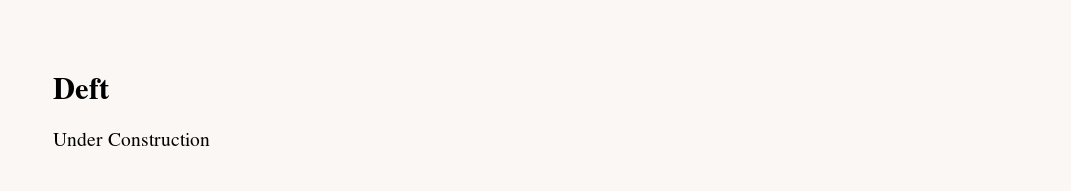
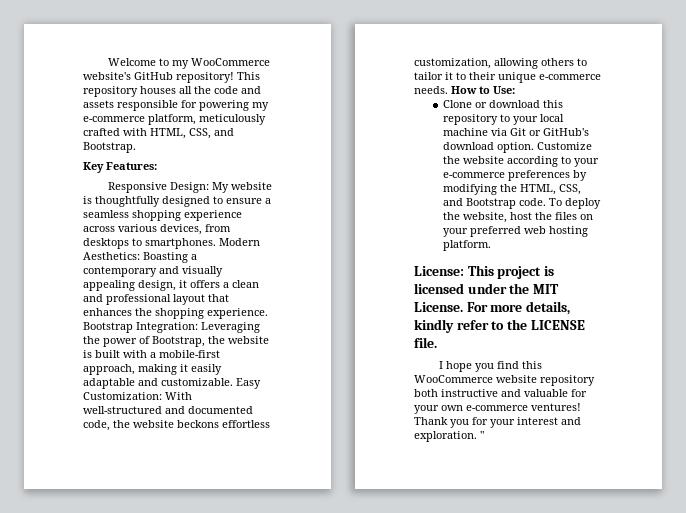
[53,78,110,99] [53,132,211,146] Deft // Under Construction -> [107,58,270,69] [83,72,260,83] [83,86,261,97] [83,100,269,111] [83,114,266,125] [83,128,234,139] [83,142,136,153] [83,162,157,173] [107,182,272,193] [83,196,271,207] [83,210,242,221] [83,224,231,235] [83,238,260,249] [83,252,197,263] [83,266,223,277] [83,280,259,291] [83,294,229,305] [83,308,268,319] [83,322,260,333] [83,336,269,347] [83,350,220,358] [83,364,222,375] [83,378,261,389] [83,392,192,400] [83,406,253,414] [83,420,270,431] [414,58,587,69] [414,72,601,83] [414,86,515,94] [443,100,564,108] [443,114,565,125] [443,128,590,136] [443,142,593,153] [443,156,600,167] [443,170,588,181] [443,184,582,195] [443,198,602,209] [443,212,594,223] [443,226,589,237] [443,240,492,251] [414,265,554,279] [414,283,559,294] [414,301,570,315] [414,319,585,333] [414,337,437,348] [438,361,542,372] [414,375,595,386] [414,389,587,397] [414,403,581,414] [414,417,581,428] [414,431,484,442] Welcome to my WooCommerce website's GitHub repository! This repository houses all the code and assets responsible for powering my e-commerce platform, meticulously crafted with HTML, CSS, and Bootstrap. // Key Features: // Responsive Design: My website is thoughtfully designed to ensure a seamless shopping experience across various devices, from desktops to smartphones. Modern Aesthetics: Boasting a contemporary and visually appealing design, it offers a clean and professional layout that enhances the shopping experience. Bootstrap Integration: Leveraging the power of Bootstrap, the website is built with a mobile-first approach, making it easily adaptable and customizable. Easy Customization: With well-structured and documented code, the website beckons effortless customization, allowing others to tailor it to their unique e-commerce needs. How to Use: // Clone or download this repository to your local machine via Git or GitHub's download option. Customize the website according to your e-commerce preferences by modifying the HTML, CSS, and Bootstrap code. To deploy the website, host the files on your preferred web hosting platform. // License: This project is licensed under the MIT License. For more details, kindly refer to the LICENSE file. // I hope you find this WooCommerce website repository both instructive and valuable for your own e-commerce ventures! Thank you for your interest and exploration. "

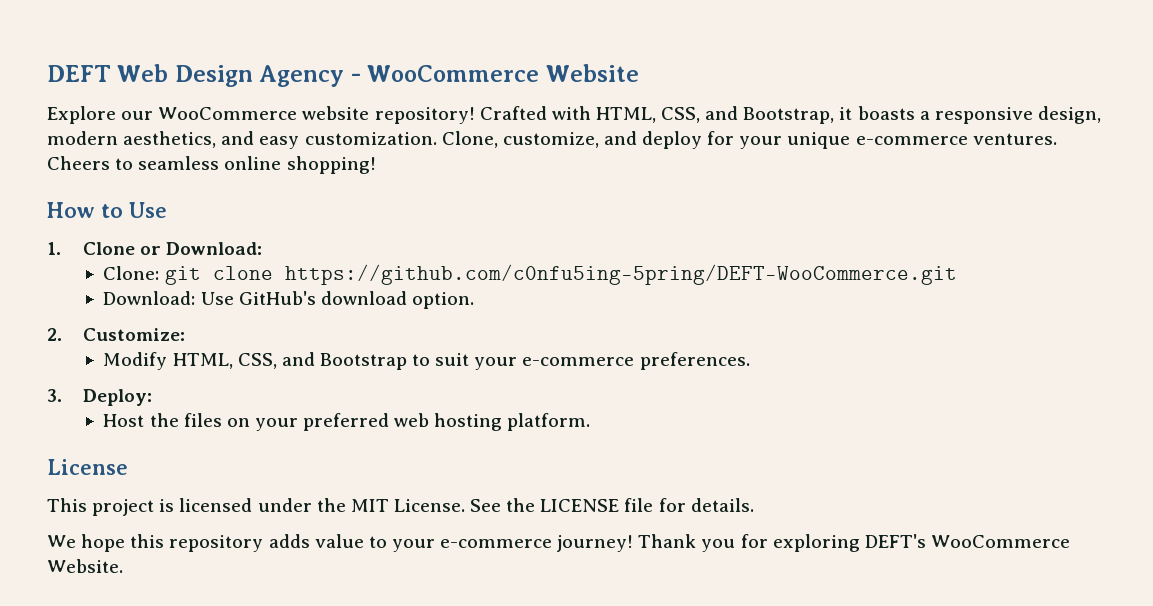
[107,58,270,69] [83,72,260,83] [83,86,261,97] [83,100,269,111] [83,114,266,125] [83,128,234,139] [83,142,136,153] [83,162,157,173] [107,182,272,193] [83,196,271,207] [83,210,242,221] [83,224,231,235] [83,238,260,249] [83,252,197,263] [83,266,223,277] [83,280,259,291] [83,294,229,305] [83,308,268,319] [83,322,260,333] [83,336,269,347] [83,350,220,358] [83,364,222,375] [83,378,261,389] [83,392,192,400] [83,406,253,414] [83,420,270,431] [414,58,587,69] [414,72,601,83] [414,86,515,94] [443,100,564,108] [443,114,565,125] [443,128,590,136] [443,142,593,153] [443,156,600,167] [443,170,588,181] [443,184,582,195] [443,198,602,209] [443,212,533,223] Welcome to my WooCommerce website's GitHub repository! This repository houses all the code and assets responsible for powering my e-commerce platform, meticulously crafted with HTML, CSS, and Bootstrap. // Key Features: // Responsive Design: My website is thoughtfully designed to ensure a seamless shopping experience across various devices, from desktops to smartphones. Modern Aesthetics: Boasting a contemporary and visually appealing design, it offers a clean and professional layout that enhances the shopping experience. Bootstrap Integration: Leveraging the power of Bootstrap, the website is built with a mobile-first approach, making it easily adaptable and customizable. Easy Customization: With well-structured and documented code, the website beckons effortless customization, allowing others to tailor it to their unique e-commerce needs. How to Use: // Clone or download this repository to your local machine via Git or GitHub's download option. Customize the website according to your e-commerce preferences by modifying the HTML, CSS, and Bootstrap code. To deploy the website, host -> [47,64,639,87] [47,106,1101,124] [47,131,1057,149] [47,156,376,174] [47,202,167,218] [47,242,262,255] [103,264,957,285] [103,291,474,309] [47,328,185,341] [103,352,750,370] [47,389,152,406] [103,414,145,427] DEFT Web Design Agency - WooCommerce Website // Explore our WooCommerce website repository! Crafted with HTML, CSS, and Bootstrap, it boasts a responsive design, modern aesthetics, and easy customization. Clone, customize, and deploy for your unique e-commerce ventures. Cheers to seamless online shopping! // How to Use // 1. Clone or Download: // Clone: git clone https://github.com/c0nfu5ing-5pring/DEFT-WooCommerce.git // Download: Use GitHub's download option. // 2. Customize: // Modify HTML, CSS, and Bootstrap to suit your e-commerce preferences. // 3. Deploy: // Host
[414,266,464,276] License: -> [47,459,128,475] License //
[466,301,570,315] [414,319,585,333] [414,337,437,348] [438,361,542,372] [414,375,595,386] [414,389,587,397] [414,403,581,414] [414,417,581,428] [414,431,484,442] For more details, kindly refer to the LICENSE file. // I hope you find this WooCommerce website repository both instructive and valuable for your own e-commerce ventures! Thank you for your interest and exploration. " -> [470,498,754,512] [47,534,1070,552] [47,559,123,573] See the LICENSE file for details. // We hope this repository adds value to your e-commerce journey! Thank you for exploring DEFT's WooCommerce Website.

